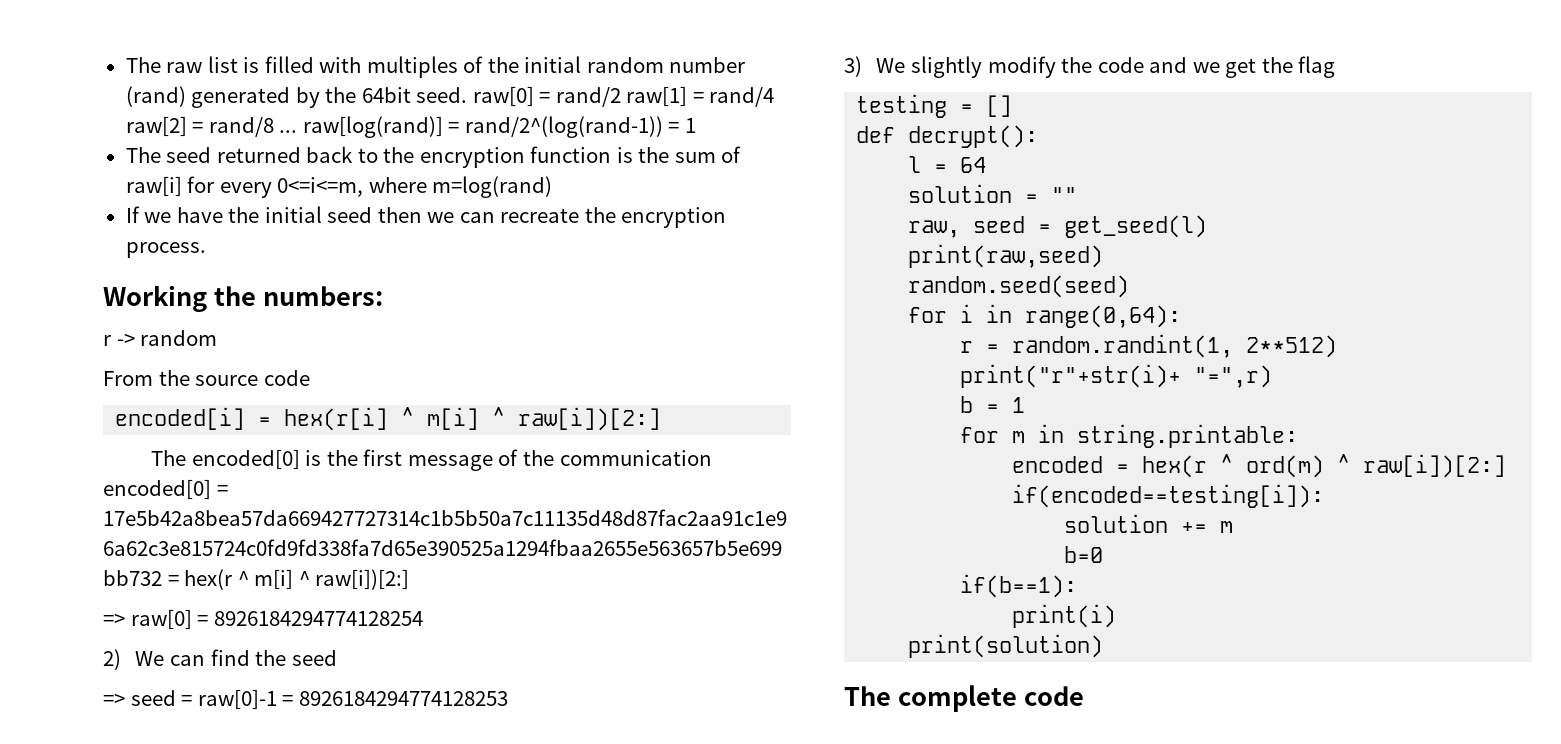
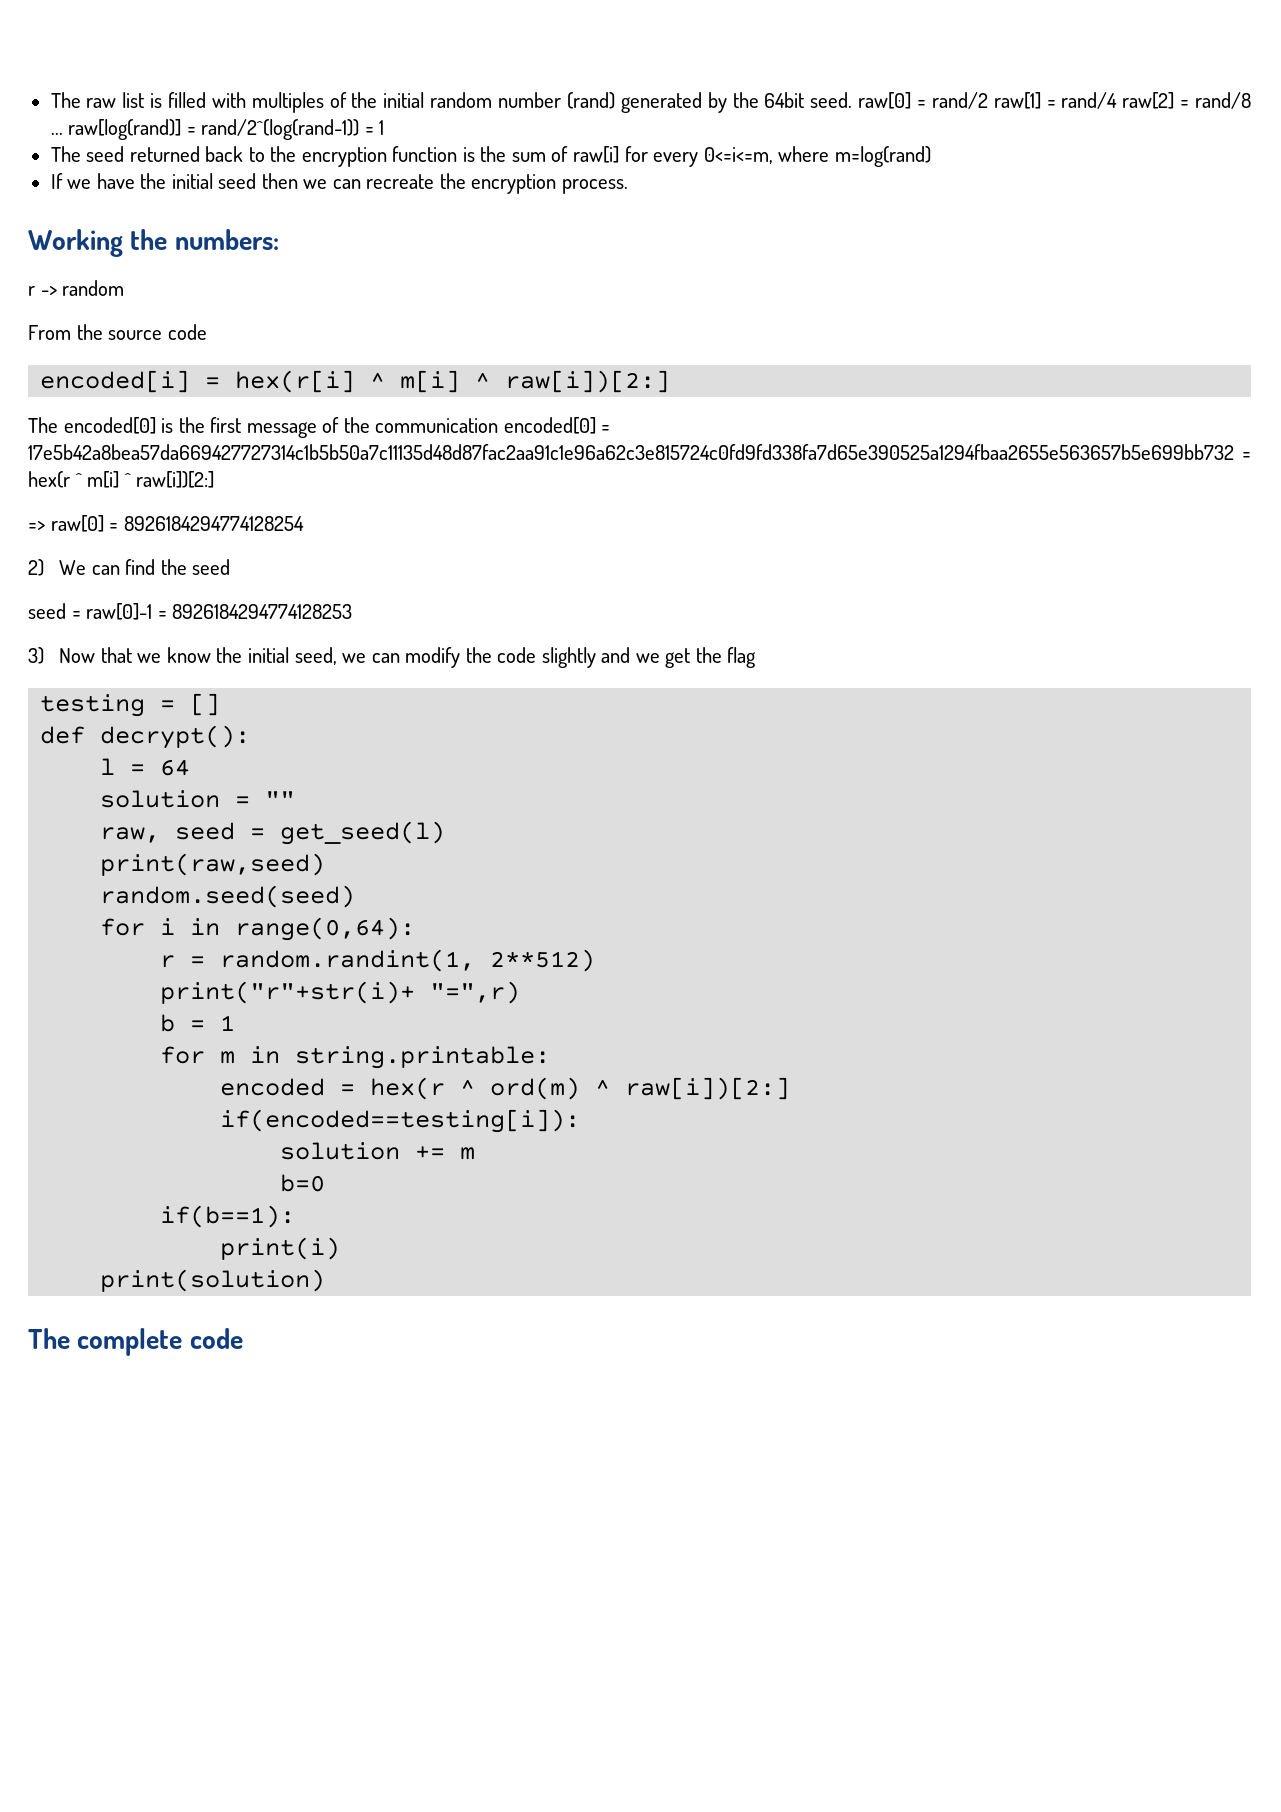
[103,693,125,706] => -> (231, 567) none
[876,56,983,78] We slightly -> [59,647,400,665] Now that we know the initial seed, we can
(1144, 65) none -> [541,647,596,668] slightly

